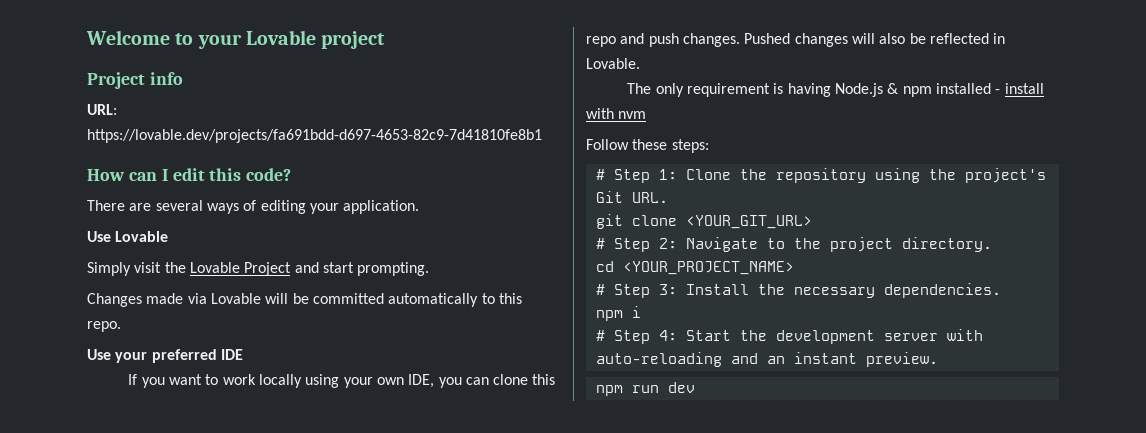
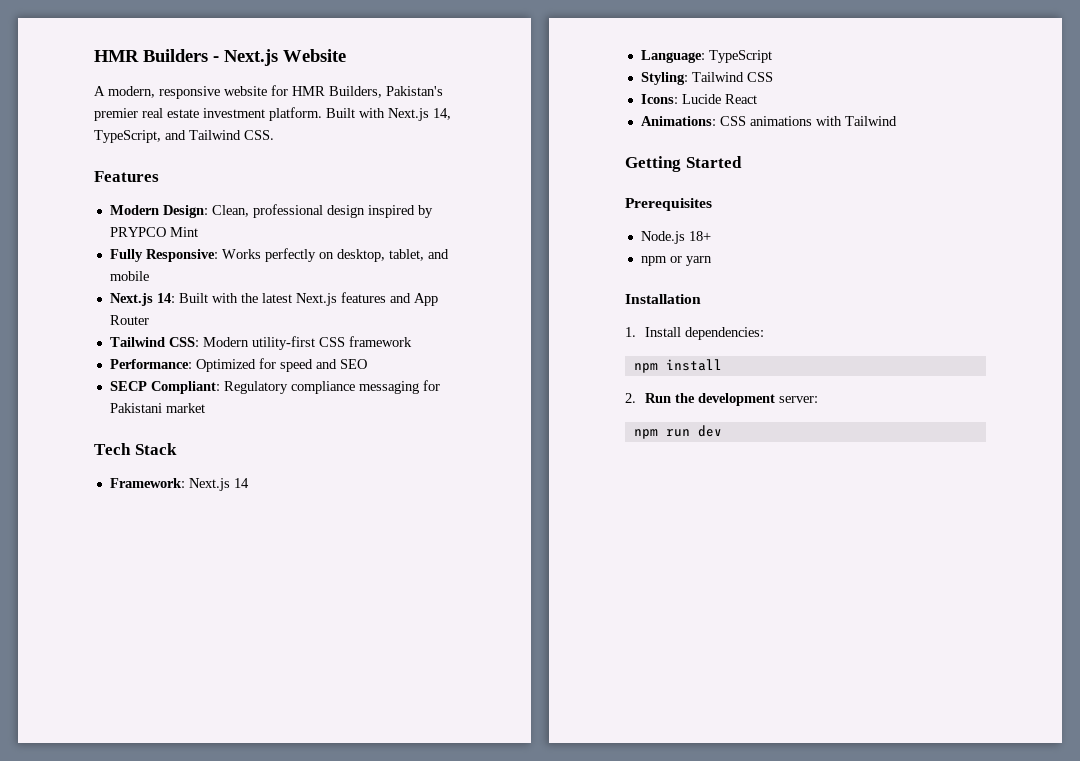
[86,30,386,49] [87,72,183,89] [87,104,117,115] [87,129,542,143] [87,168,292,181] [87,200,420,214] [87,231,169,242] [87,262,430,276] [87,293,522,307] [87,321,121,332] [87,349,243,363] [128,374,556,388] [586,33,1006,47] [586,58,640,69] [627,83,1044,97] [586,108,647,119] [586,139,709,153] [595,168,1046,183] [595,191,668,203] [595,214,812,229] [595,237,992,252] [595,261,794,275] [595,283,1001,298] [595,306,641,321] [595,329,983,344] [595,352,938,367] Welcome to your Lovable project // Project info // URL: https://lovable.dev/projects/fa691bdd-d697-4653-82c9-7d41810fe8b1 // How can I edit this code? // There are several ways of editing your application. // Use Lovable // Simply visit the Lovable Project and start prompting. // Changes made via Lovable will be committed automatically to this repo. // Use your preferred IDE // If you want to work locally using your own IDE, you can clone this repo and push changes. Pushed changes will also be reflected in Lovable. // The only requirement is having Node.js & npm installed - install with nvm // Follow these steps: // # Step 1: Clone the repository using the project's Git URL. // git clone <YOUR_GIT_URL> // # Step 2: Navigate to the project directory. // cd <YOUR_PROJECT_NAME> // # Step 3: Install the necessary dependencies. // npm i // # Step 4: Start the development server with auto-reloading and an instant preview. -> [94,49,346,66] [94,85,443,99] [94,107,451,121] [94,130,274,143] [94,171,159,182] [109,204,433,218] [109,227,198,237] [109,248,449,262] [109,271,149,281] [109,292,438,306] [109,315,149,325] [109,336,412,350] [109,358,367,372] [109,380,440,394] [109,403,205,413] [94,443,177,455] [109,478,249,491] [640,50,772,63] [640,72,773,85] [640,94,757,104] [640,116,897,126] [625,156,742,172] [625,198,712,211] [640,231,711,244] [640,256,712,266] [625,294,701,304] [625,327,764,340] [633,359,722,373] [625,393,818,406] HMR Builders - Next.js Website // A modern, responsive website for HMR Builders, Pakistan's premier real estate investment platform. Built with Next.js 14, TypeScript, and Tailwind CSS. // Features // Modern Design: Clean, professional design inspired by PRYPCO Mint // Fully Responsive: Works perfectly on desktop, tablet, and mobile // Next.js 14: Built with the latest Next.js features and App Router // Tailwind CSS: Modern utility-first CSS framework // Performance: Optimized for speed and SEO // SECP Compliant: Regulatory compliance messaging for Pakistani market // Tech Stack // Framework: Next.js 14 // Language: TypeScript // Styling: Tailwind CSS // Icons: Lucide React // Animations: CSS animations with Tailwind // Getting Started // Prerequisites // Node.js 18+ // npm or yarn // Installation // 1. Install dependencies: // npm install // 2. Run the development server:

